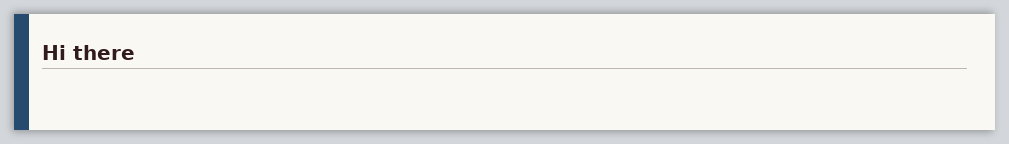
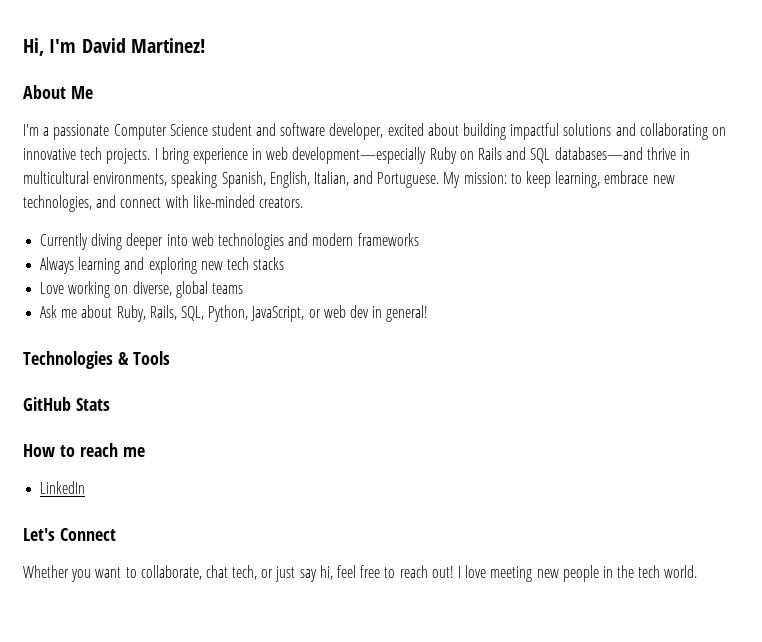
[42,45,135,60] Hi there -> [23,38,205,56] [23,85,93,99] [23,123,726,140] [23,147,690,164] [23,171,675,188] [23,195,303,212] [40,233,419,250] [40,257,285,274] [40,281,243,298] [40,305,429,322] [23,351,170,369] [23,397,110,411] [23,443,145,457] [40,481,86,494] [23,528,116,541] [23,565,698,582] Hi, I'm David Martinez! // About Me // I'm a passionate Computer Science student and software developer, excited about building impactful solutions and collaborating on innovative tech projects. I bring experience in web development—especially Ruby on Rails and SQL databases—and thrive in multicultural environments, speaking Spanish, English, Italian, and Portuguese. My mission: to keep learning, embrace new technologies, and connect with like-minded creators. // Currently diving deeper into web technologies and modern frameworks // Always learning and exploring new tech stacks // Love working on diverse, global teams // Ask me about Ruby, Rails, SQL, Python, JavaScript, or web dev in general! // Technologies & Tools // GitHub Stats // How to reach me // LinkedIn // Let's Connect // Whether you want to collaborate, chat tech, or just say hi, feel free to reach out! I love meeting new people in the tech world.

